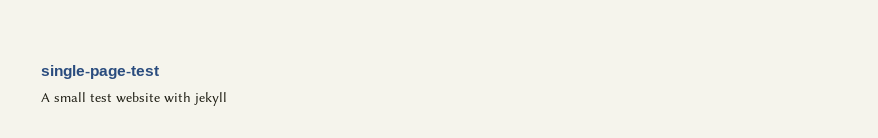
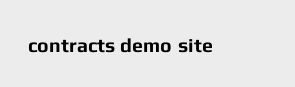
[41,65,159,79] [41,92,227,106] single-page-test // A small test website with jekyll -> [28,38,213,53] contracts demo site

